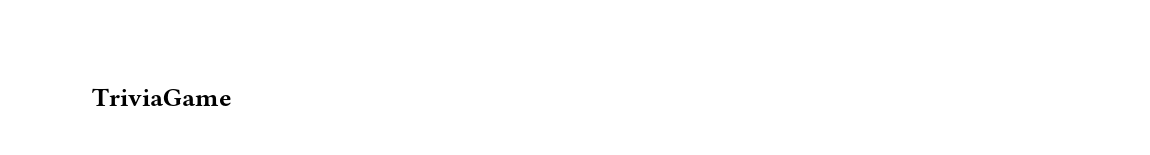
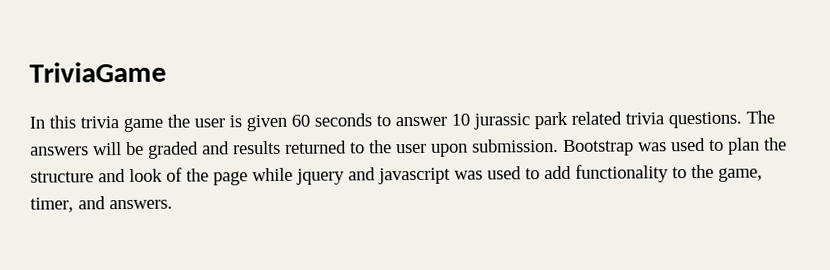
(232, 97) none -> [29,110,775,133] [30,137,787,159] [30,164,763,186] [30,196,173,213] // In this trivia game the user is given 60 seconds to answer 10 jurassic park related trivia questions. The answers will be graded and results returned to the user upon submission. Bootstrap was used to plan the structure and look of the page while jquery and javascript was used to add functionality to the game, timer, and answers.

